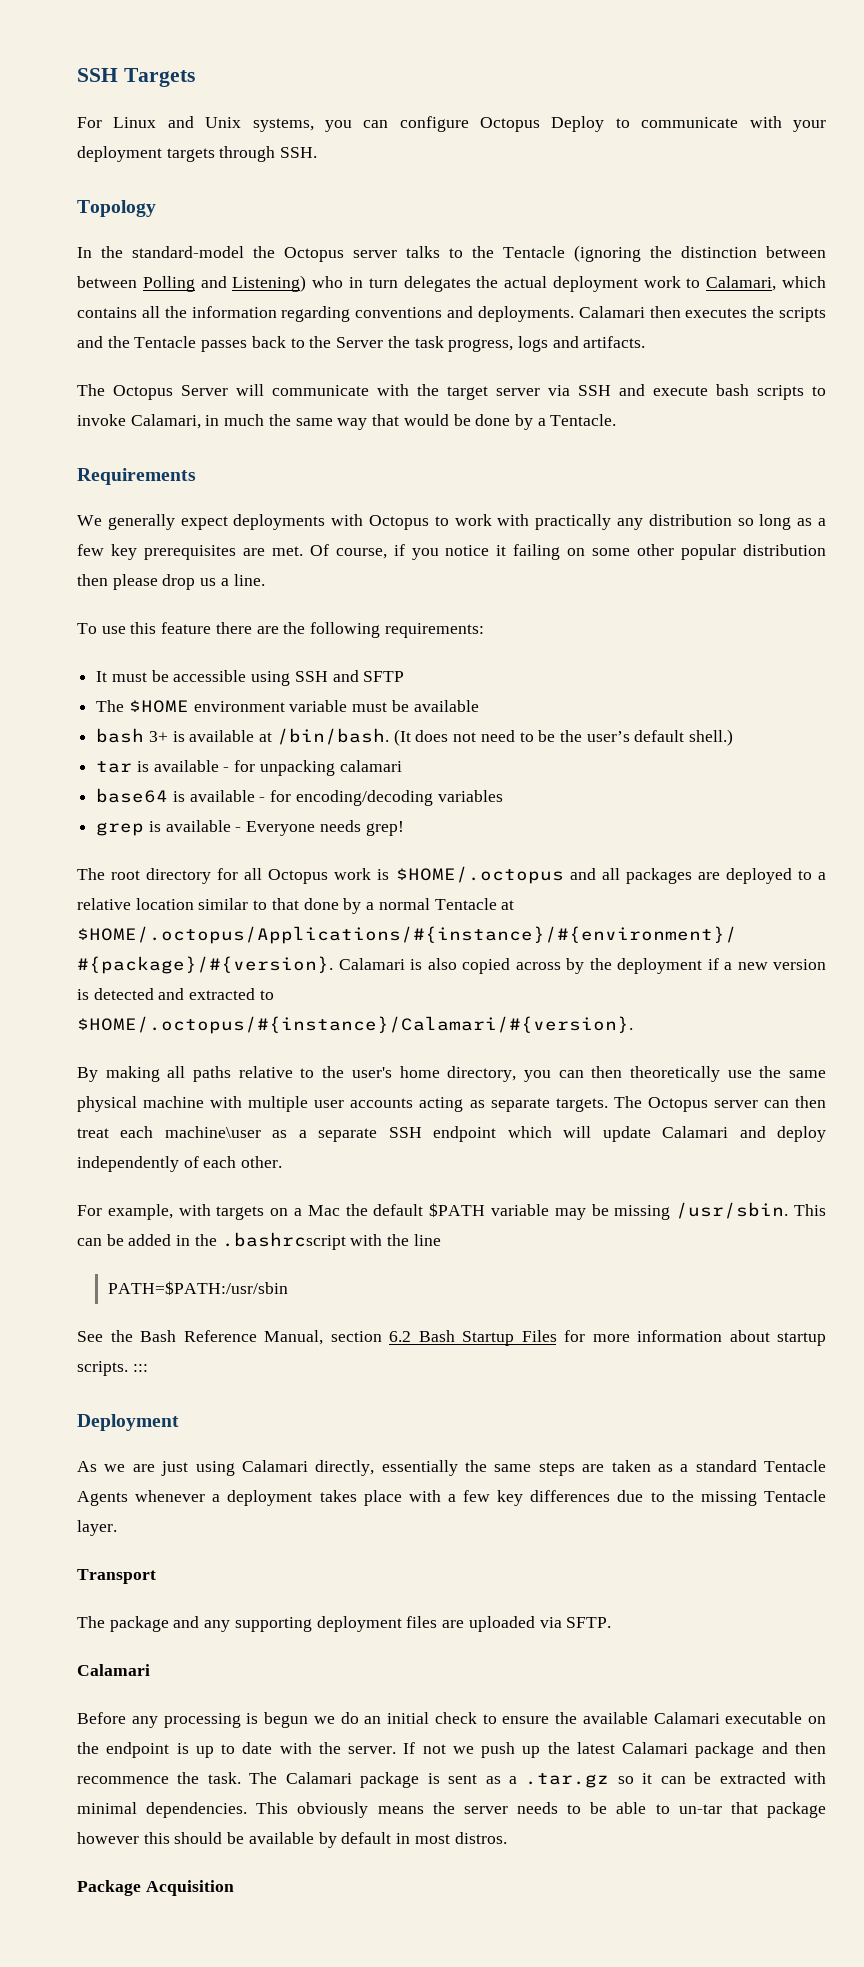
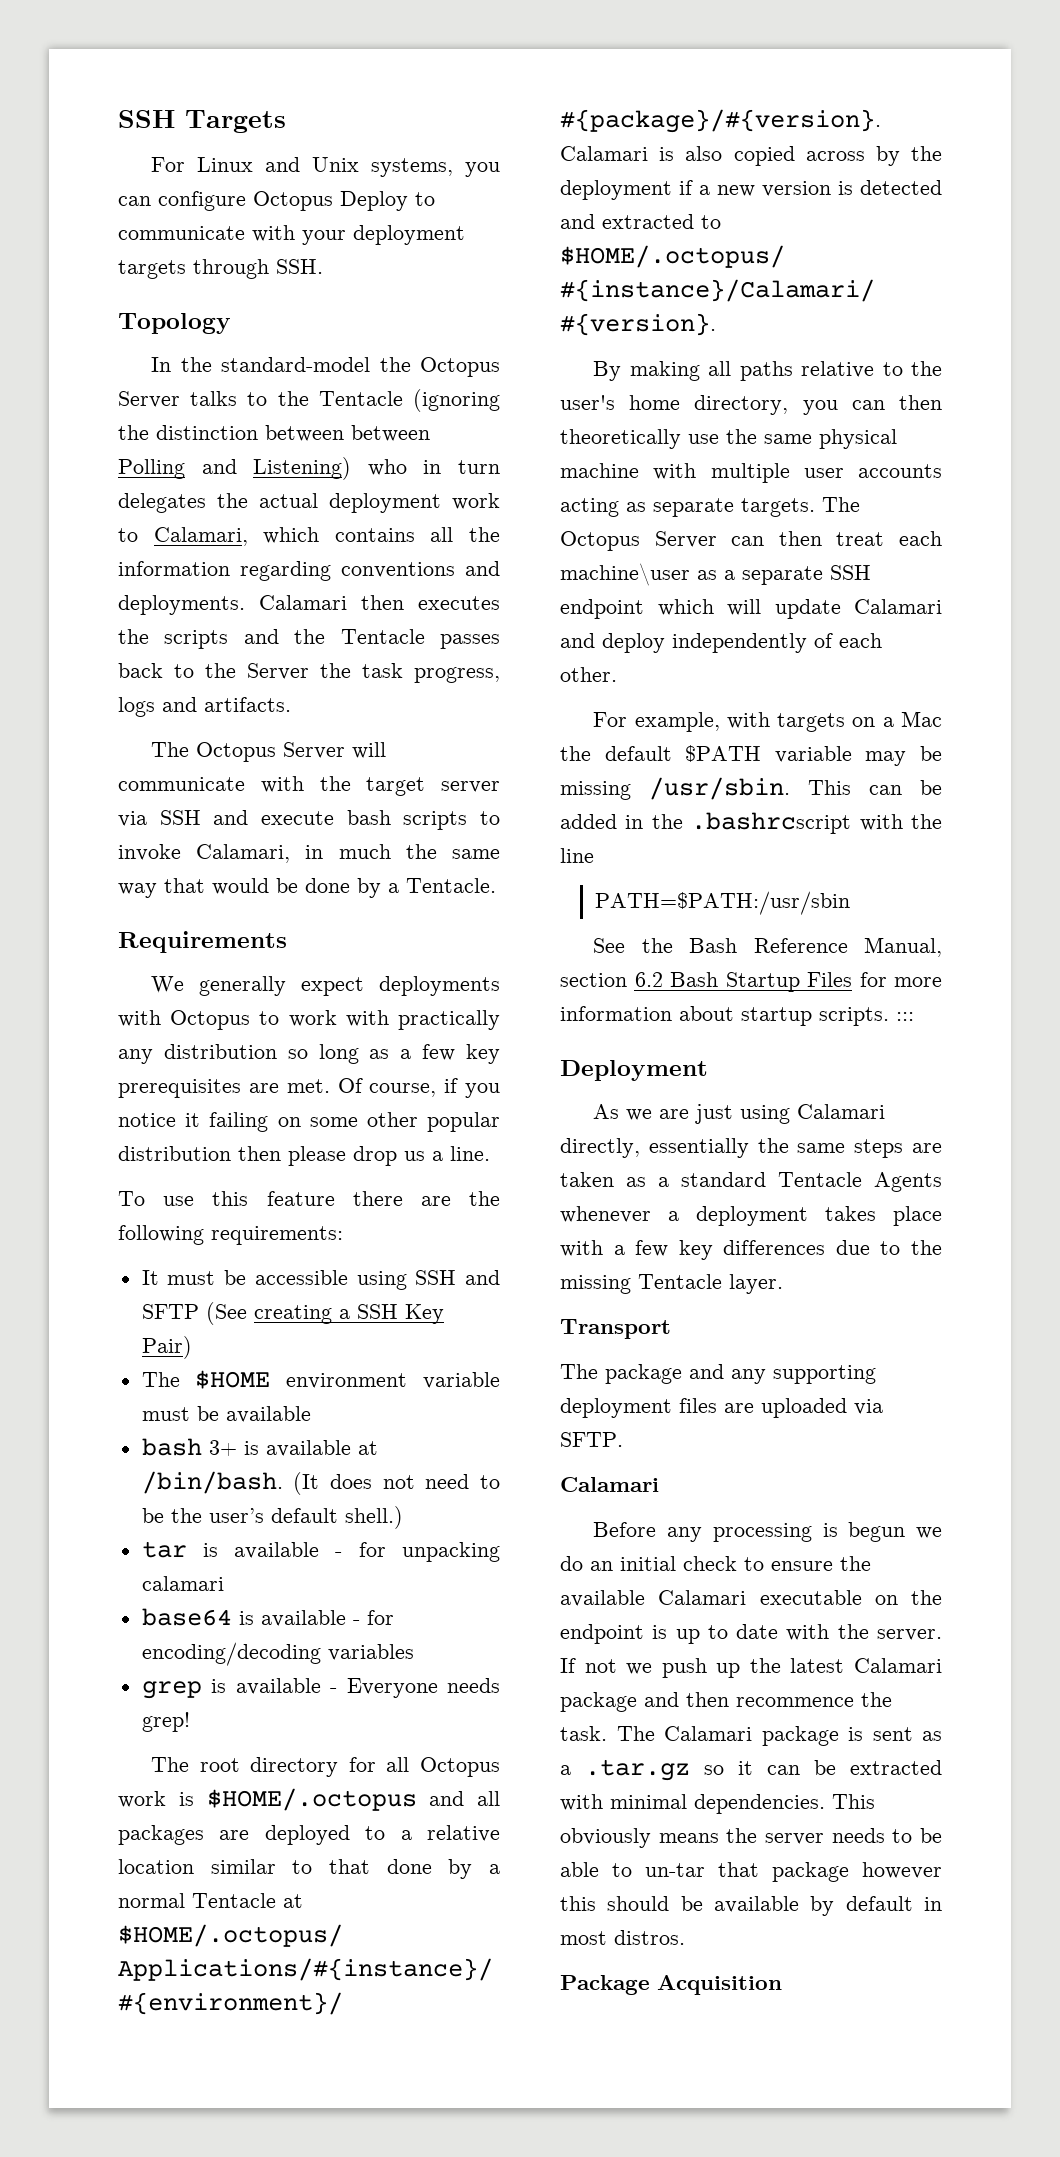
[353,250,397,258] server -> [118,391,180,408] Server
(405, 676) none -> [205,1302,444,1325] [141,1336,192,1359] (See creating a SSH Key Pair)
[713,1100,758,1108] server -> [654,531,717,548] Server

